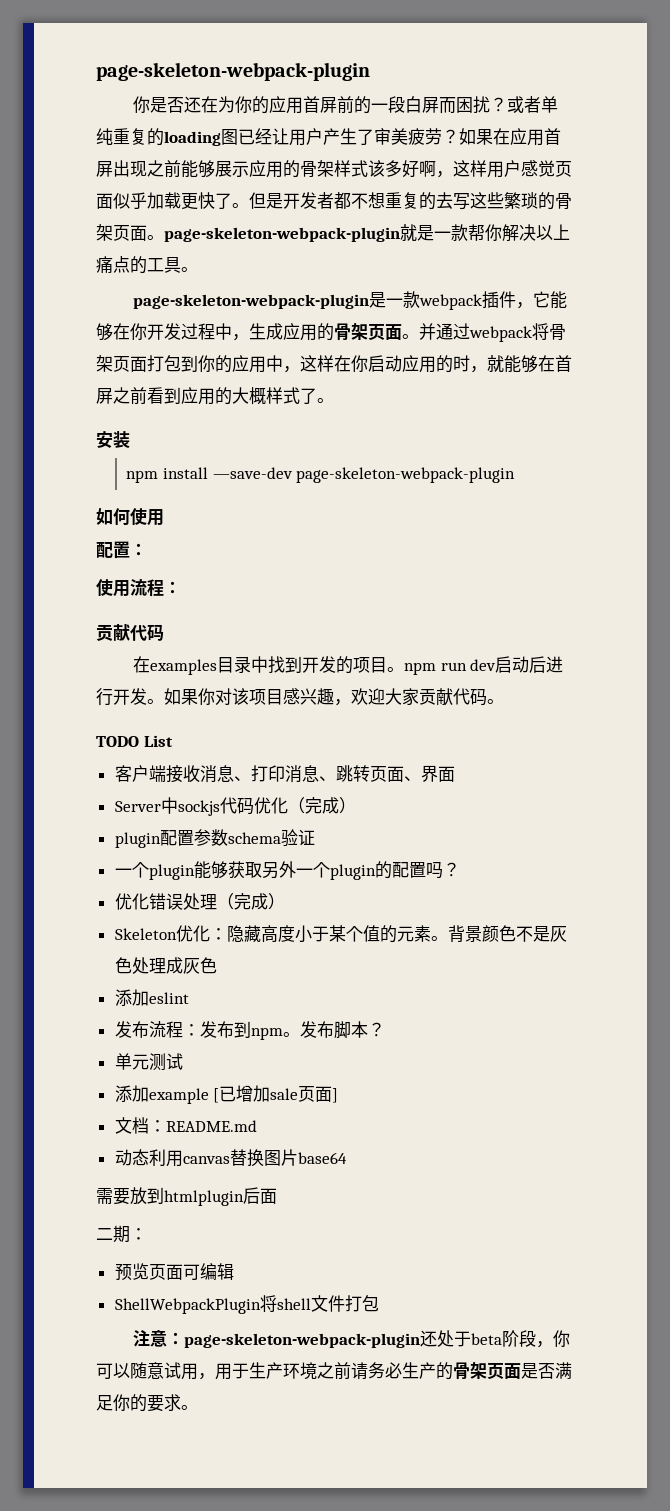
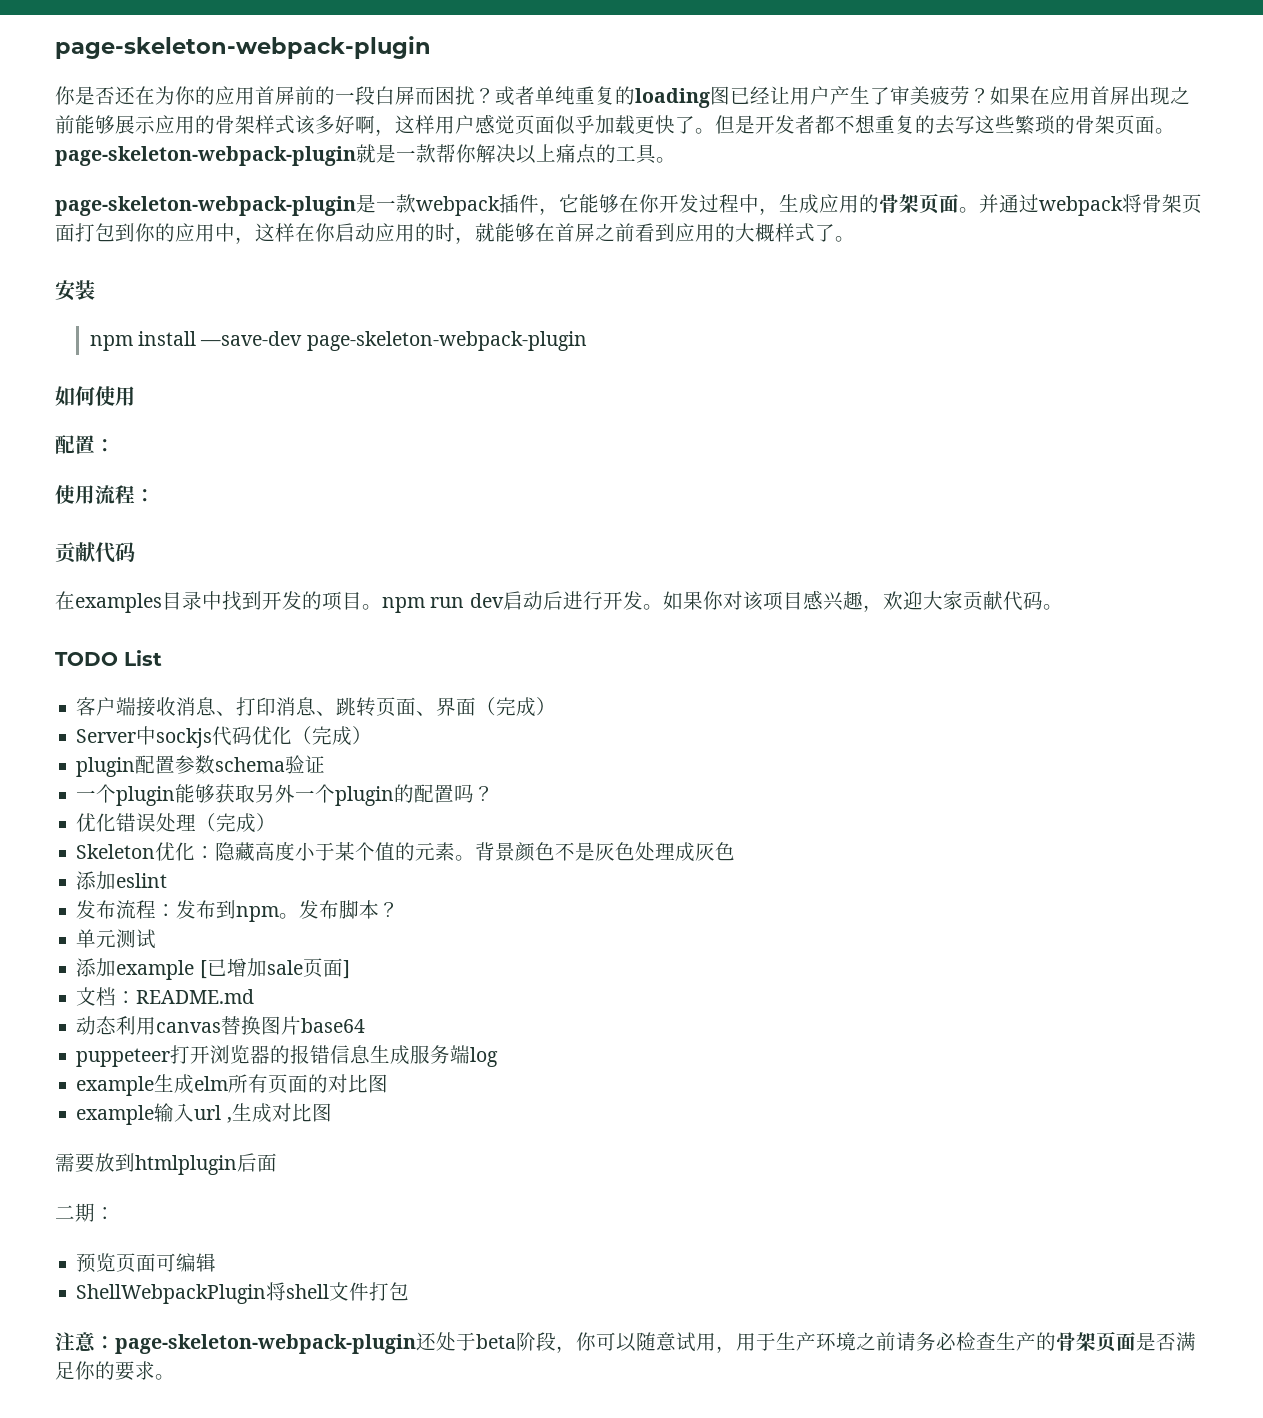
(455, 774) none -> [476,697,557,717] （完成）
(347, 1158) none -> [76,1045,499,1067] [76,1074,389,1096] [76,1103,332,1125] // puppeteer打开浏览器的报错信息生成服务端log // example生成elm所有页面的对比图 // example输入url ,生成对比图
(402, 1370) none -> [956,1332,996,1351] 检查

